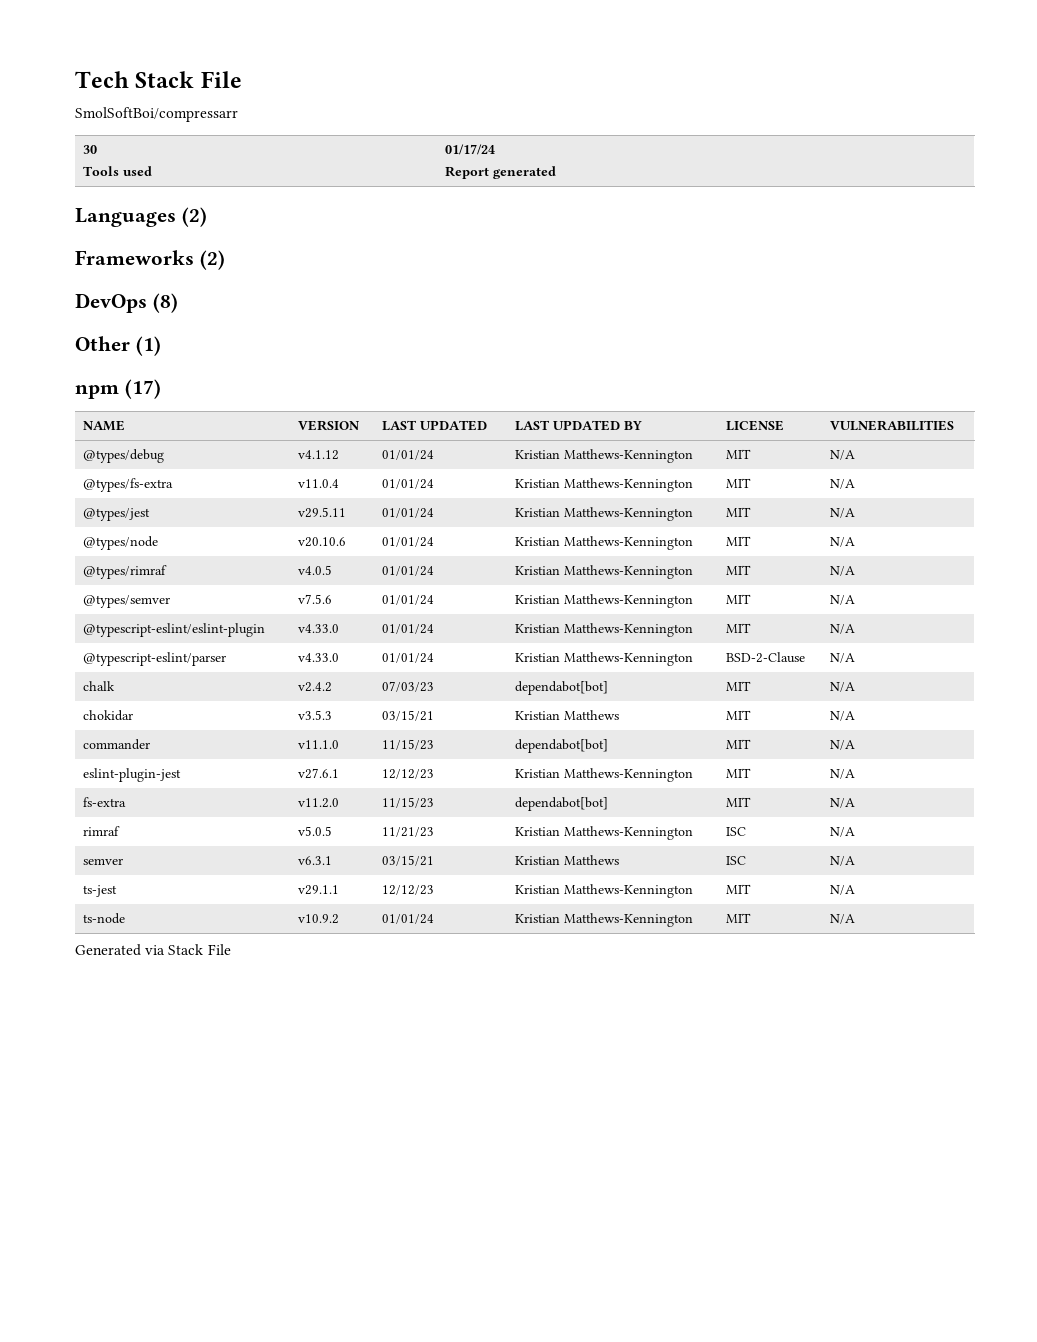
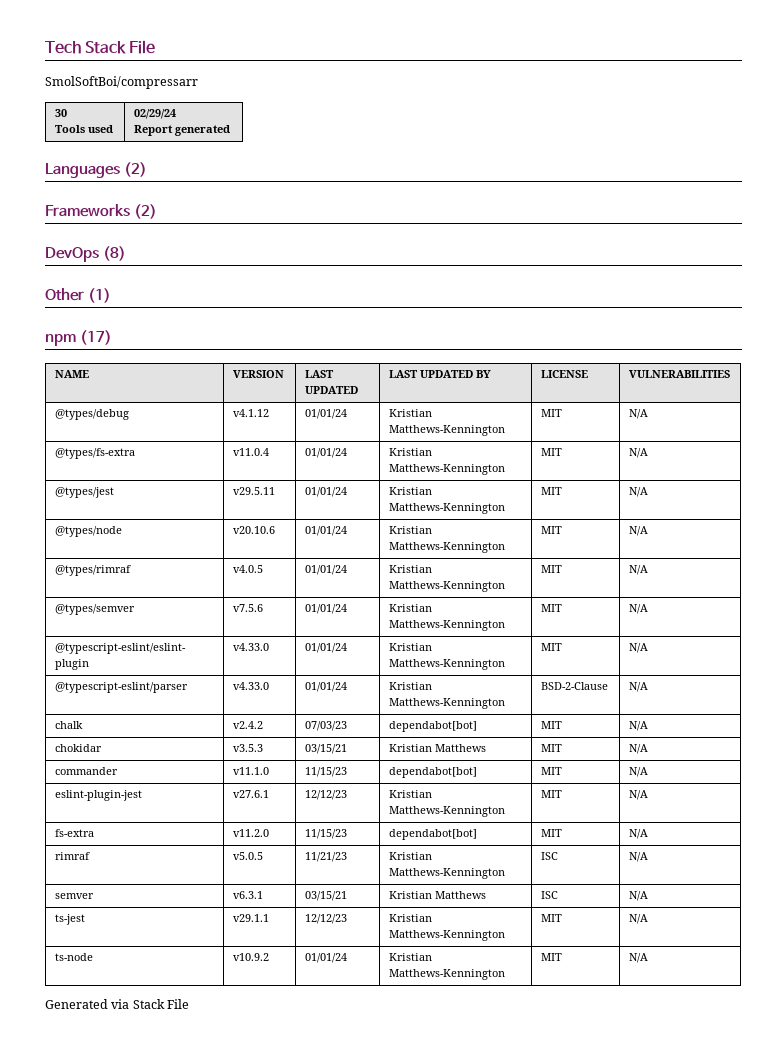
[444,144,495,155] 01/17/24 -> [133,109,176,119] 02/29/24

